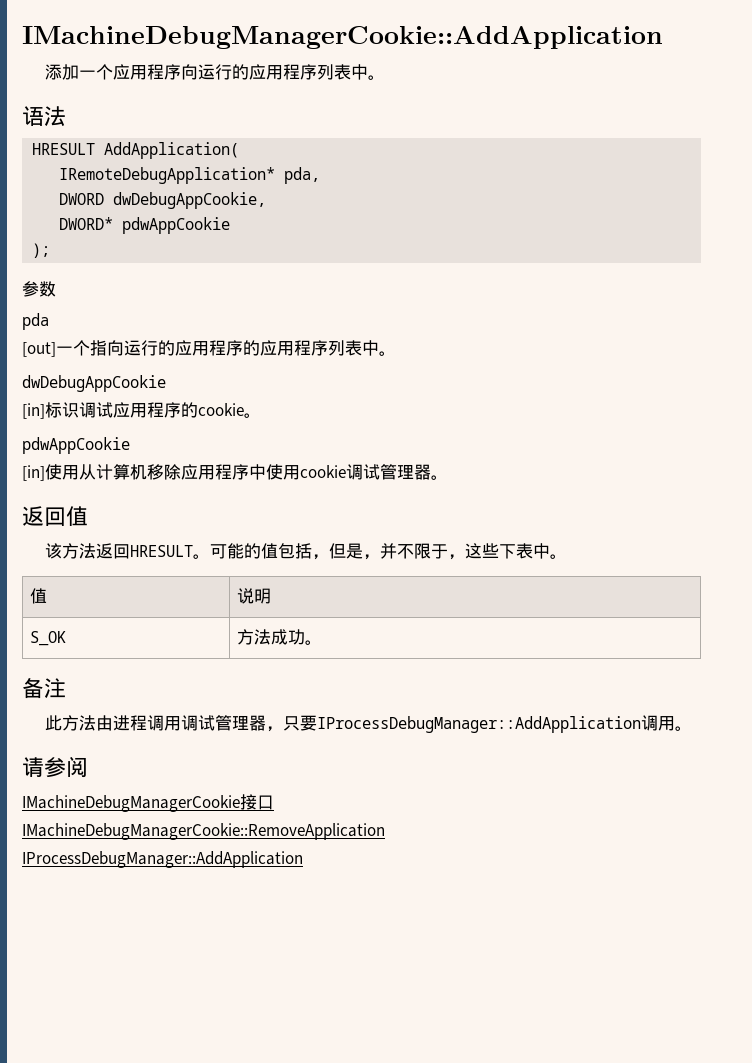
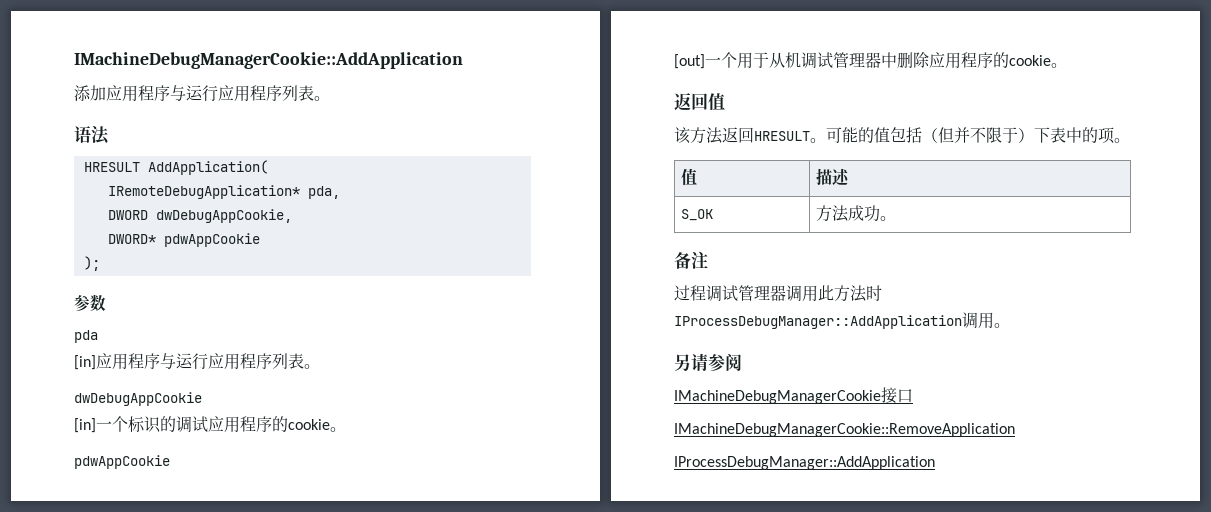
[79,64,369,80] 一个应用程序向运行的应用程序列表中 -> [106,85,314,102] 应用程序与运行应用程序列表
[22,340,379,357] [out]一个指向运行的应用程序的应用程序列表中 -> [74,353,304,370] [in]应用程序与运行应用程序列表
[45,402,79,418] 标识 -> [96,416,176,433] 一个标识的
[22,464,431,481] [in]使用从计算机移除应用程序中使用cookie调试管理器 -> [674,52,1051,69] [out]一个用于从机调试管理器中删除应用程序的cookie
[312,543,551,560] ，但是，并不限于，这些下表中 -> [922,127,1115,144] （但并不限于）下表中的项
[236,588,271,604] 说明 -> [816,168,850,186] 描述
[45,715,318,732] 此方法由进程调用调试管理器，只要 -> [674,285,882,302] 过程调试管理器调用此方法时
(693, 728) none -> [674,354,691,371] 另

